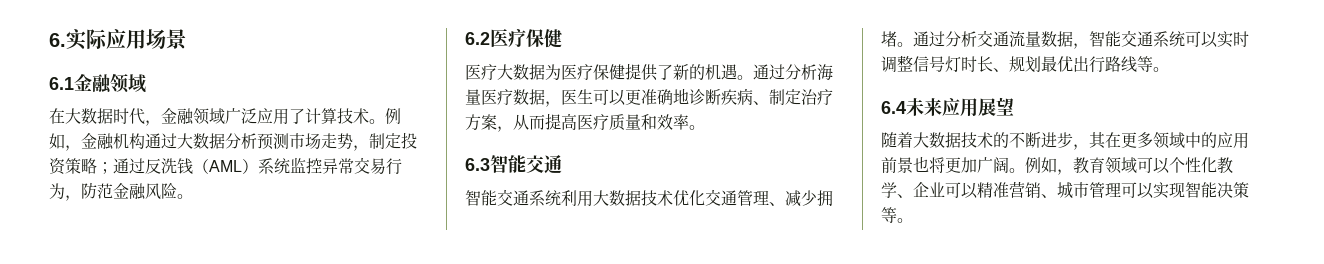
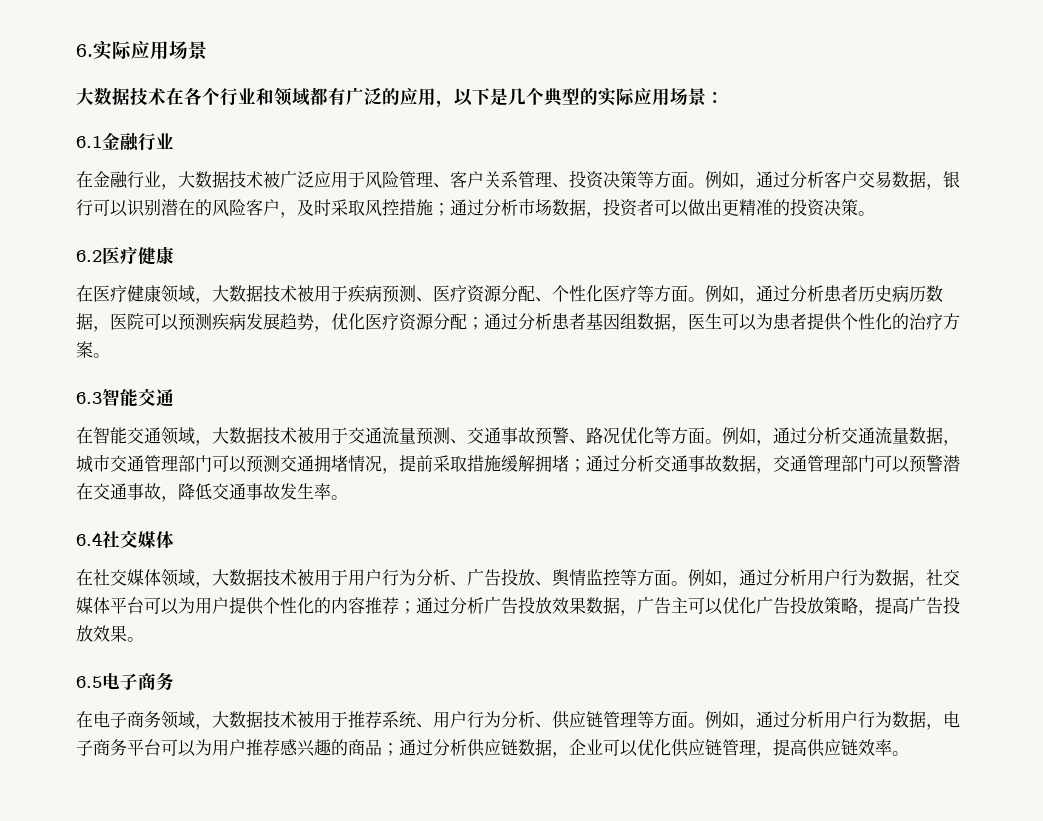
(187, 39) none -> [76,87,724,108] // 大数据技术在各个行业和领域都有广泛的应用，以下是几个典型的实际应用场景：
[110,73,146,93] [49,108,401,126] [49,132,417,151] [49,157,402,175] [49,182,177,201] 领域 // 在大数据时代，金融领域广泛应用了计算技术。例如，金融机构通过大数据分析预测市场走势，制定投资策略；通过反洗钱（AML）系统监控异常交易行为，防范金融风险 -> [138,133,174,151] [76,170,960,190] [76,198,858,218] 行业 // 在金融行业，大数据技术被广泛应用于风险管理、客户关系管理、投资决策等方面。例如，通过分析客户交易数据，银行可以识别潜在的风险客户，及时采取风控措施；通过分析市场数据，投资者可以做出更精准的投资决策
[526,29,562,48] [465,63,833,81] [465,88,833,107] [465,113,689,132] 保健 // 医疗大数据为医疗保健提供了新的机遇。通过分析海量医疗数据，医生可以更准确地诊断疾病、制定治疗方案，从而提高医疗质量和效率 -> [138,246,174,265] [76,285,943,304] [76,313,960,332] [76,341,93,358] 健康 // 在医疗健康领域，大数据技术被用于疾病预测、医疗资源分配、个性化医疗等方面。例如，通过分析患者历史病历数据，医院可以预测疾病发展趋势，优化医疗资源分配；通过分析患者基因组数据，医生可以为患者提供个性化的治疗方案
[465,189,833,207] [881,31,913,47] 智能交通系统利用大数据技术优化交通管理、减少拥堵。 -> [76,427,773,446] 在智能交通领域，大数据技术被用于交通流量预测、交通事故预警、路况优化等方面。例如，
[1089,30,1249,48] [881,55,1169,73] [881,97,1014,117] [881,132,1249,150] [881,156,1233,175] [881,181,1249,199] [881,207,897,223] 智能交通系统可以实时调整信号灯时长、规划最优出行路线等。 // 6.4未来应用展望 // 随着大数据技术的不断进步，其在更多领域中的应用前景也将更加广阔。例如，教育领域可以个性化教学、企业可以精准营销、城市管理可以实现智能决策等 -> [76,455,960,474] [76,483,348,502] [76,530,174,549] [76,568,960,588] [76,596,960,616] [76,625,144,642] [76,672,174,691] [76,711,960,730] [76,739,892,758] 城市交通管理部门可以预测交通拥堵情况，提前采取措施缓解拥堵；通过分析交通事故数据，交通管理部门可以预警潜在交通事故，降低交通事故发生率。 // 6.4社交媒体 // 在社交媒体领域，大数据技术被用于用户行为分析、广告投放、舆情监控等方面。例如，通过分析用户行为数据，社交媒体平台可以为用户提供个性化的内容推荐；通过分析广告投放效果数据，广告主可以优化广告投放策略，提高广告投放效果。 // 6.5电子商务 // 在电子商务领域，大数据技术被用于推荐系统、用户行为分析、供应链管理等方面。例如，通过分析用户行为数据，电子商务平台可以为用户推荐感兴趣的商品；通过分析供应链数据，企业可以优化供应链管理，提高供应链效率

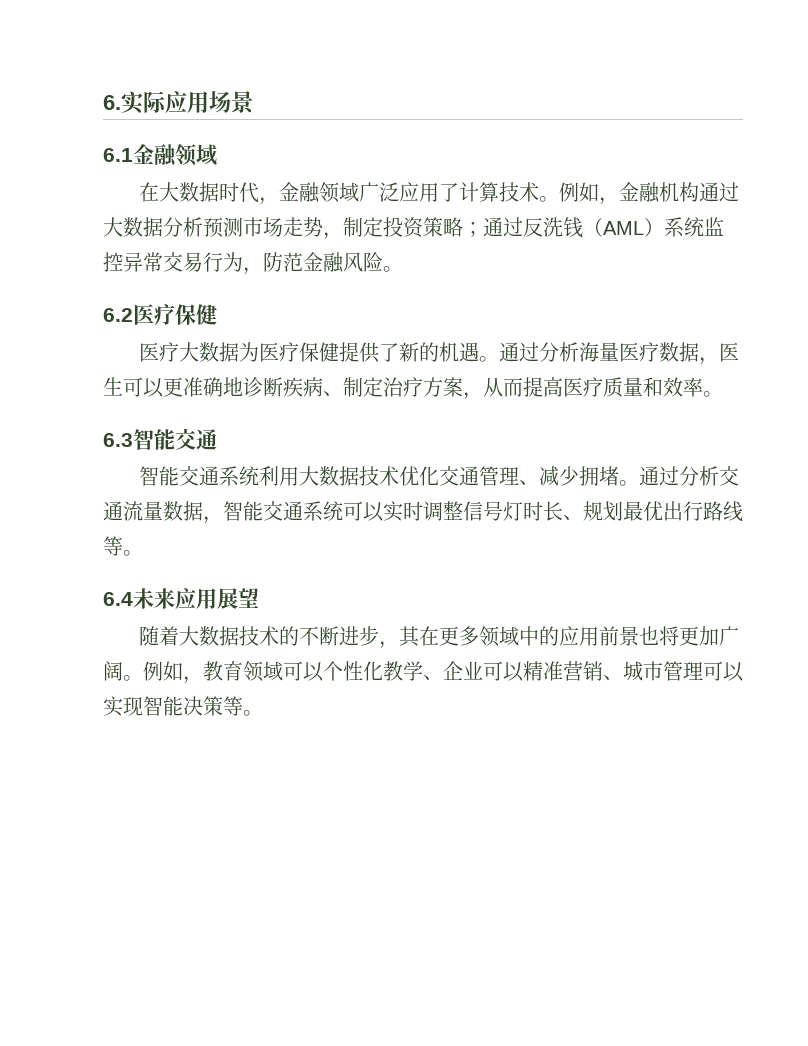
[76,87,724,108] [76,132,174,152] [76,170,960,190] [76,198,858,218] 大数据技术在各个行业和领域都有广泛的应用，以下是几个典型的实际应用场景： // 6.1金融行业 // 在金融行业，大数据技术被广泛应用于风险管理、客户关系管理、投资决策等方面。例如，通过分析客户交易数据，银行可以识别潜在的风险客户，及时采取风控措施；通过分析市场数据，投资者可以做出更精准的投资决策 -> [103,144,217,167] [139,182,740,205] [103,217,724,240] [103,252,383,275] 6.1金融领域 // 在大数据时代，金融领域广泛应用了计算技术。例如，金融机构通过大数据分析预测市场走势，制定投资策略；通过反洗钱（AML）系统监控异常交易行为，防范金融风险
[138,246,174,265] [76,285,943,304] [76,313,960,332] [76,341,93,358] 健康 // 在医疗健康领域，大数据技术被用于疾病预测、医疗资源分配、个性化医疗等方面。例如，通过分析患者历史病历数据，医院可以预测疾病发展趋势，优化医疗资源分配；通过分析患者基因组数据，医生可以为患者提供个性化的治疗方案 -> [175,304,217,325] [139,342,740,365] [103,377,703,400] 保健 // 医疗大数据为医疗保健提供了新的机遇。通过分析海量医疗数据，医生可以更准确地诊断疾病、制定治疗方案，从而提高医疗质量和效率
[76,427,773,446] 在智能交通领域，大数据技术被用于交通流量预测、交通事故预警、路况优化等方面。例如， -> [139,466,640,486] 智能交通系统利用大数据技术优化交通管理、减少拥堵。
[76,455,960,474] [76,483,348,502] [76,530,174,549] [76,568,960,588] [76,596,960,616] [76,625,144,642] [76,672,174,691] [76,711,960,730] [76,739,892,758] 城市交通管理部门可以预测交通拥堵情况，提前采取措施缓解拥堵；通过分析交通事故数据，交通管理部门可以预警潜在交通事故，降低交通事故发生率。 // 6.4社交媒体 // 在社交媒体领域，大数据技术被用于用户行为分析、广告投放、舆情监控等方面。例如，通过分析用户行为数据，社交媒体平台可以为用户提供个性化的内容推荐；通过分析广告投放效果数据，广告主可以优化广告投放策略，提高广告投放效果。 // 6.5电子商务 // 在电子商务领域，大数据技术被用于推荐系统、用户行为分析、供应链管理等方面。例如，通过分析用户行为数据，电子商务平台可以为用户推荐感兴趣的商品；通过分析供应链数据，企业可以优化供应链管理，提高供应链效率 -> [223,501,743,522] [103,536,143,556] [103,588,259,609] [139,626,740,649] [103,661,744,684] [103,696,243,717] 智能交通系统可以实时调整信号灯时长、规划最优出行路线等。 // 6.4未来应用展望 // 随着大数据技术的不断进步，其在更多领域中的应用前景也将更加广阔。例如，教育领域可以个性化教学、企业可以精准营销、城市管理可以实现智能决策等

